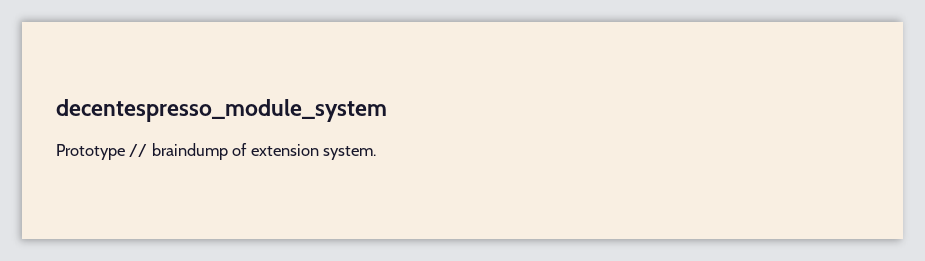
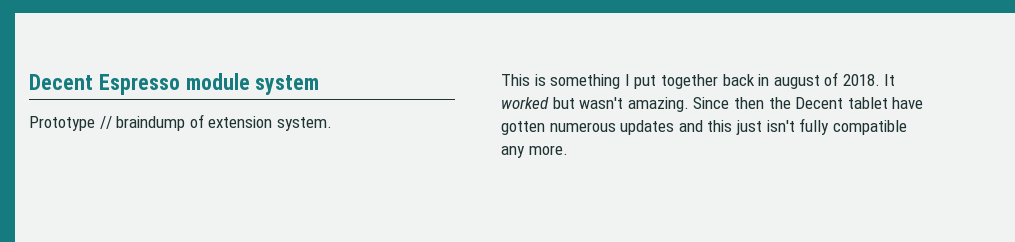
[56,99,387,122] decentespresso_module_system -> [29,73,320,95] Decent Espresso module system
(377, 153) none -> [501,72,896,89] [501,97,924,112] [501,118,907,135] [501,145,568,158] // This is something I put together back in august of 2018. It worked but wasn't amazing. Since then the Decent tablet have gotten numerous updates and this just isn't fully compatible any more.

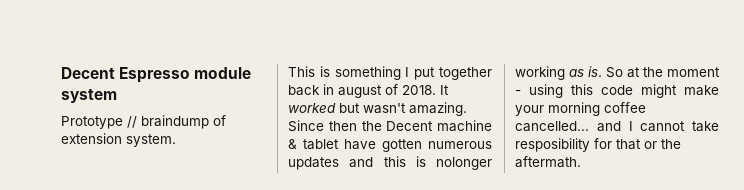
(844, 103) none -> [437,120,492,132] [288,139,297,149] machine &
[735,118,907,135] [501,145,568,158] just isn't fully compatible any more. -> [415,156,492,170] [515,66,720,80] [515,84,719,98] [515,102,646,116] [515,121,719,132] [515,138,681,152] [515,156,581,168] is nolonger working as is. So at the moment - using this code might make your morning coffee cancelled... and I cannot take resposibility for that or the aftermath.

